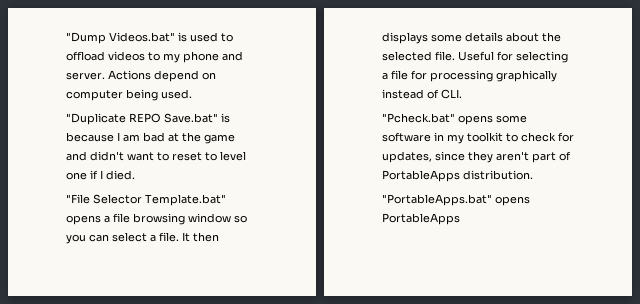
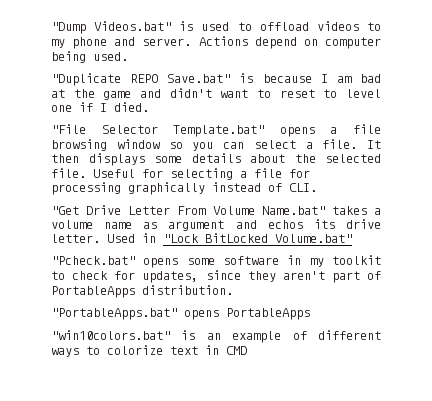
(462, 94) none -> [51,205,381,215] [51,219,381,231] [51,233,352,243] // "Get Drive Letter From Volume Name.bat" takes a volume name as argument and echos its drive letter. Used in "Lock BitLocked Volume.bat"
(460, 219) none -> [51,330,381,343] [51,345,247,357] // "win10colors.bat" is an example of different ways to colorize text in CMD

